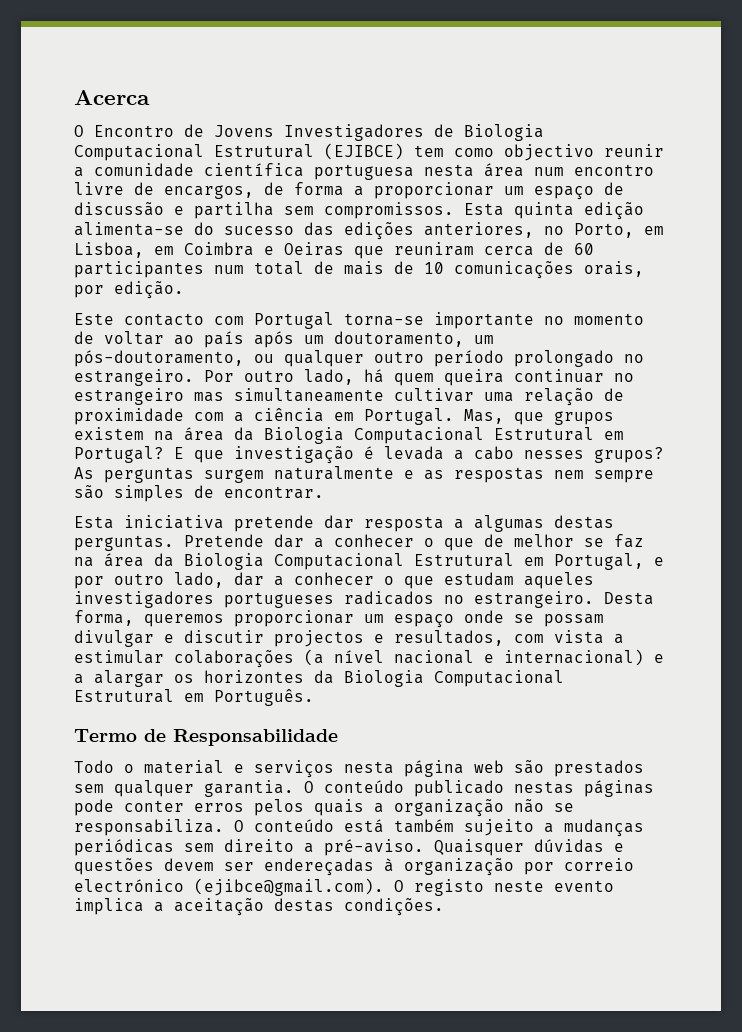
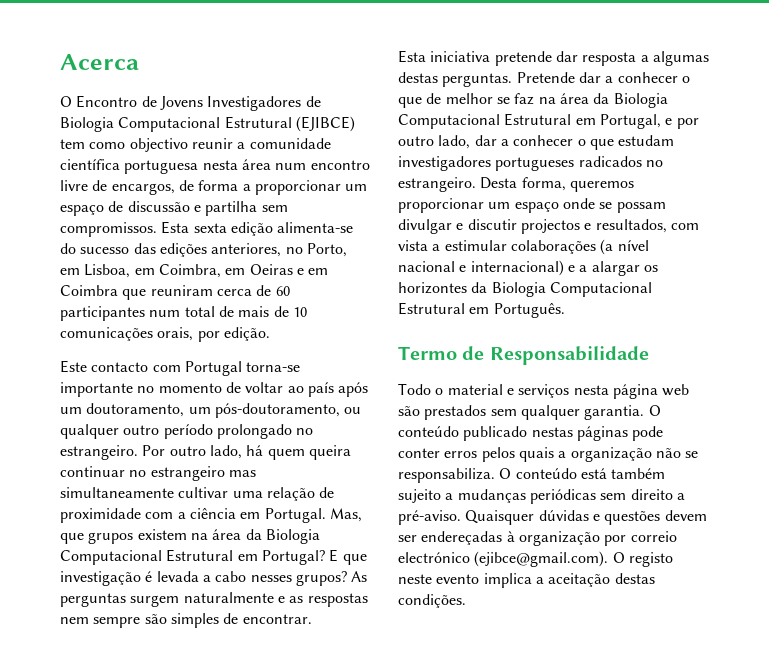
[514,202,574,219] quinta -> [193,223,227,233] sexta
[184,242,344,256] Coimbra e Oeiras -> [158,264,329,278] [60,285,118,296] Coimbra, em Oeiras e em Coimbra
[524,572,594,589] aqueles -> (675, 140) none

